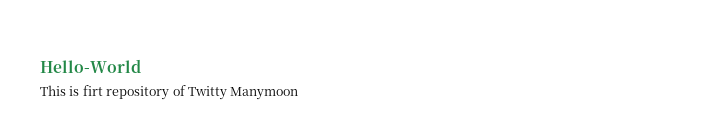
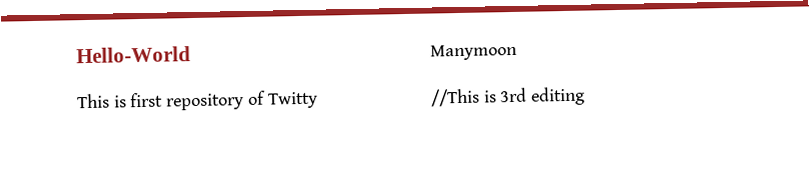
[82,85,103,96] firt -> [130,92,164,108] first
(299, 93) none -> [431,86,586,107] // //This is 3rd editing

